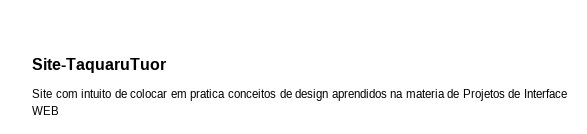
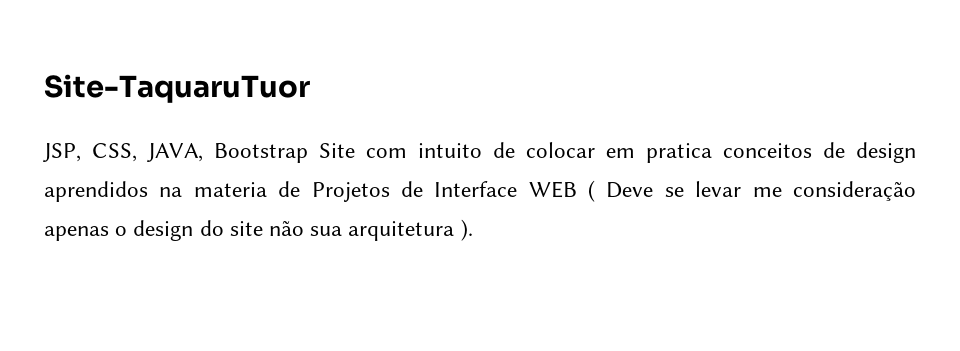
(166, 65) none -> [43,143,308,163] JSP, CSS, JAVA, Bootstrap
(59, 110) none -> [588,180,916,202] [44,219,473,241] ( Deve se levar me consideração apenas o design do site não sua arquitetura ).

